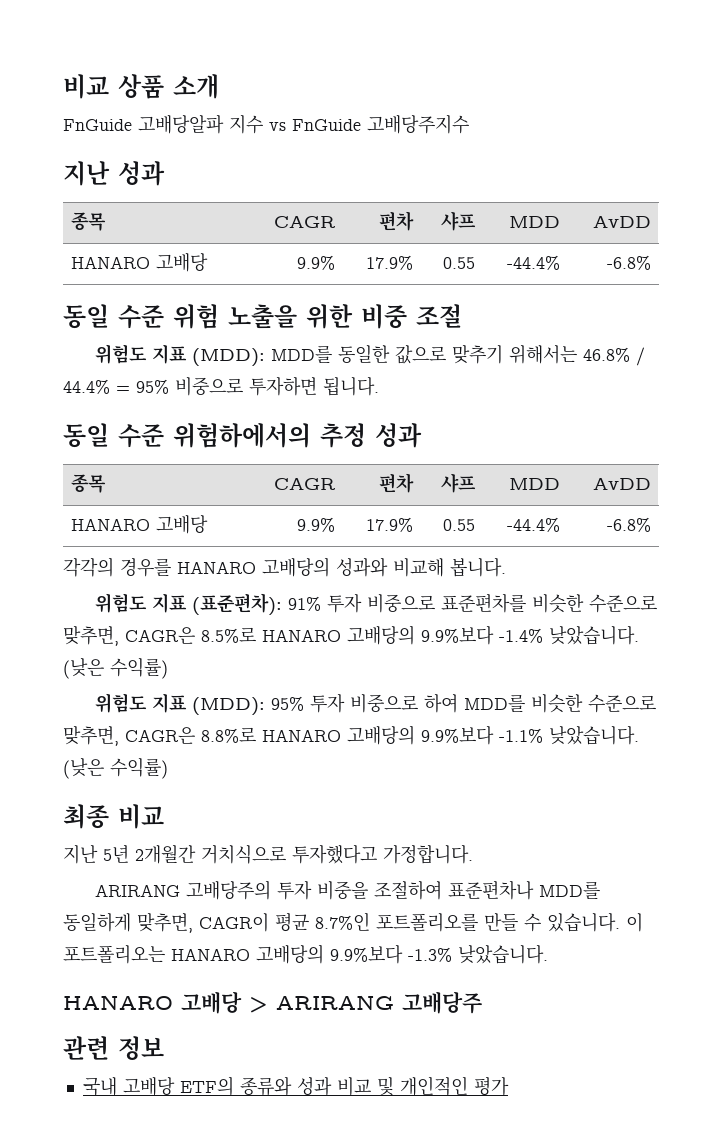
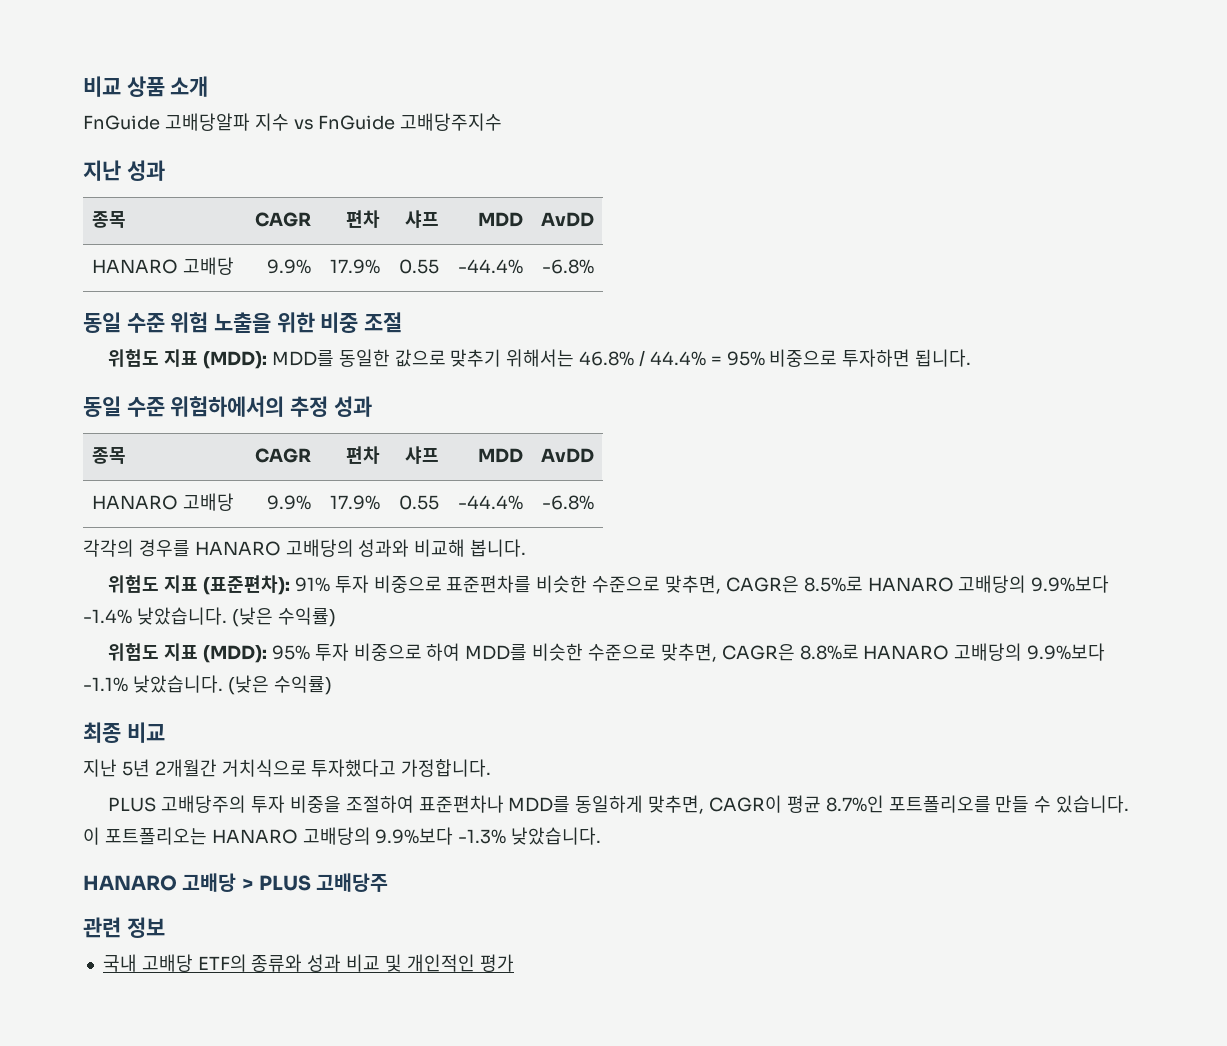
[94,884,180,897] ARIRANG -> [108,797,157,812] PLUS
[276,995,394,1010] ARIRANG -> [258,875,311,891] PLUS

